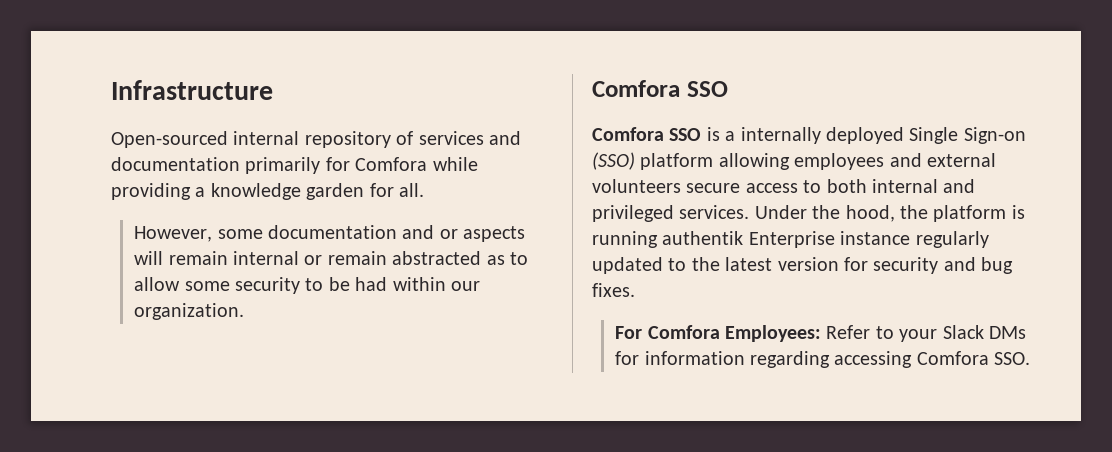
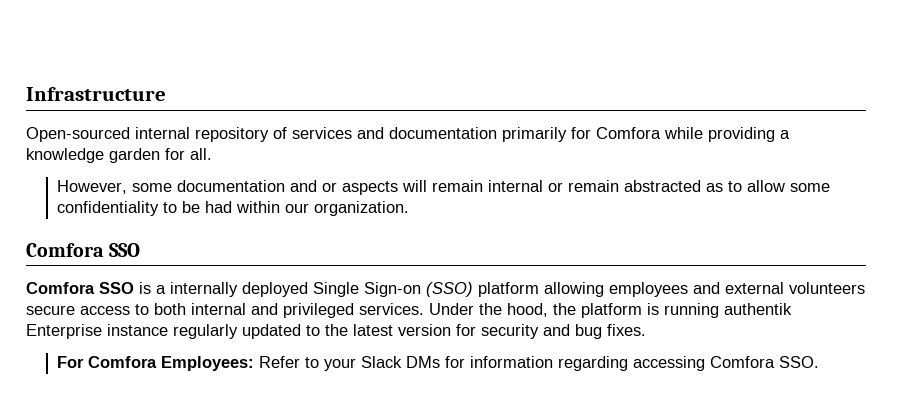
[235,277,301,294] security -> [57,201,160,216] confidentiality

